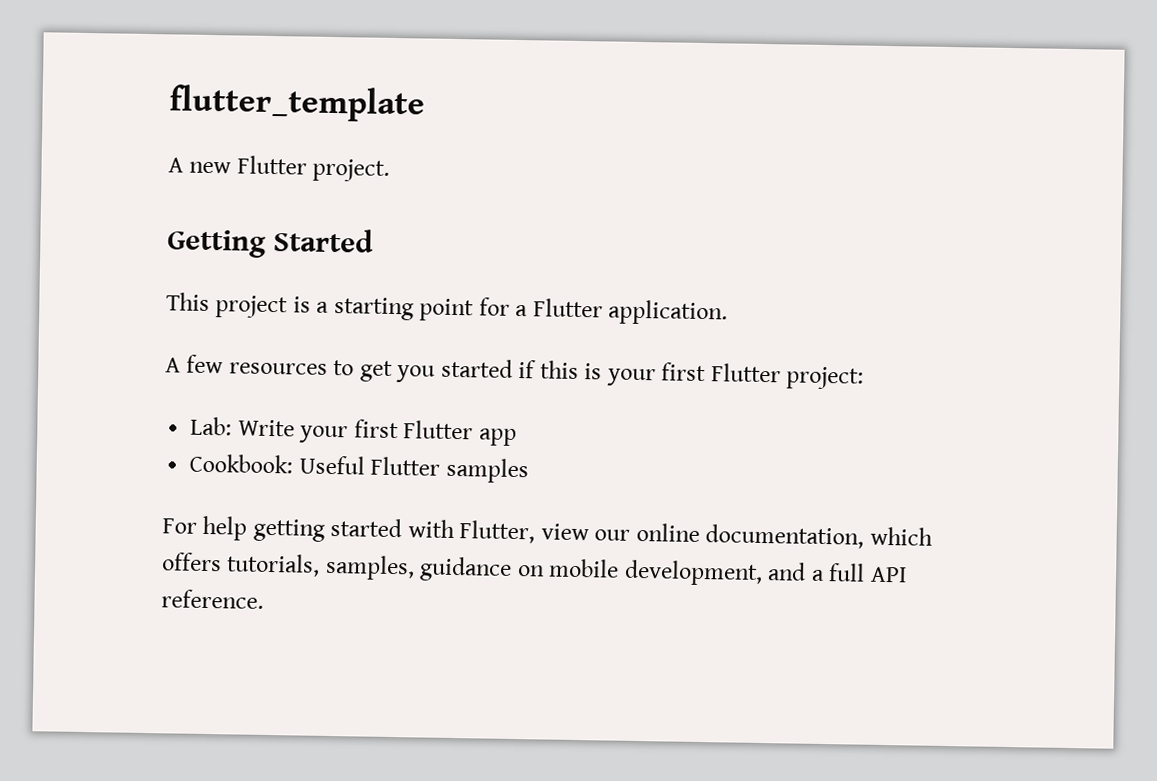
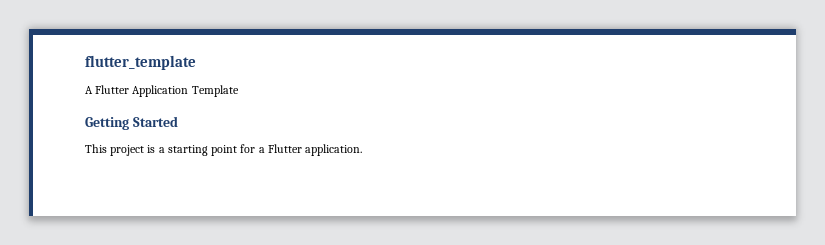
[189,155,391,182] new Flutter project. -> [95,85,239,97] Flutter Application Template
[165,354,865,390] [190,416,517,446] [189,453,529,484] [162,515,933,549] [162,552,907,587] [161,589,264,609] // A few resources to get you started if this is your first Flutter project: // Lab: Write your first Flutter app // Cookbook: Useful Flutter samples // For help getting started with Flutter, view our online documentation, which offers tutorials, samples, guidance on mobile development, and a full API reference. -> (363, 150) none

